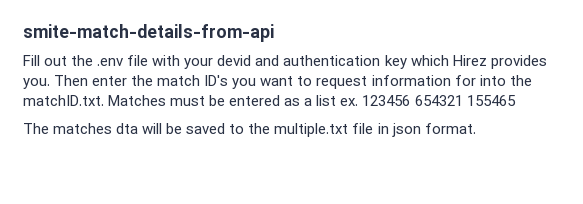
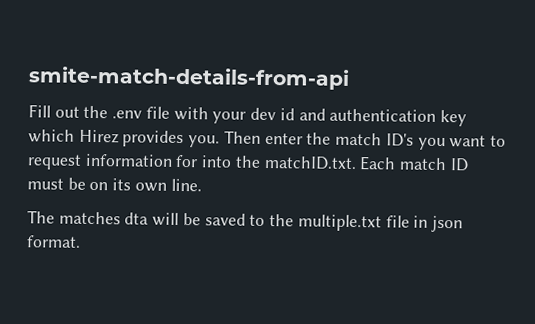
[217,55,252,66] devid -> [250,107,295,121] dev id
[108,95,516,106] Matches must be entered as a list ex. 123456 654321 155465 -> [359,156,469,172] [27,177,202,192] Each match ID must be on its own line.

